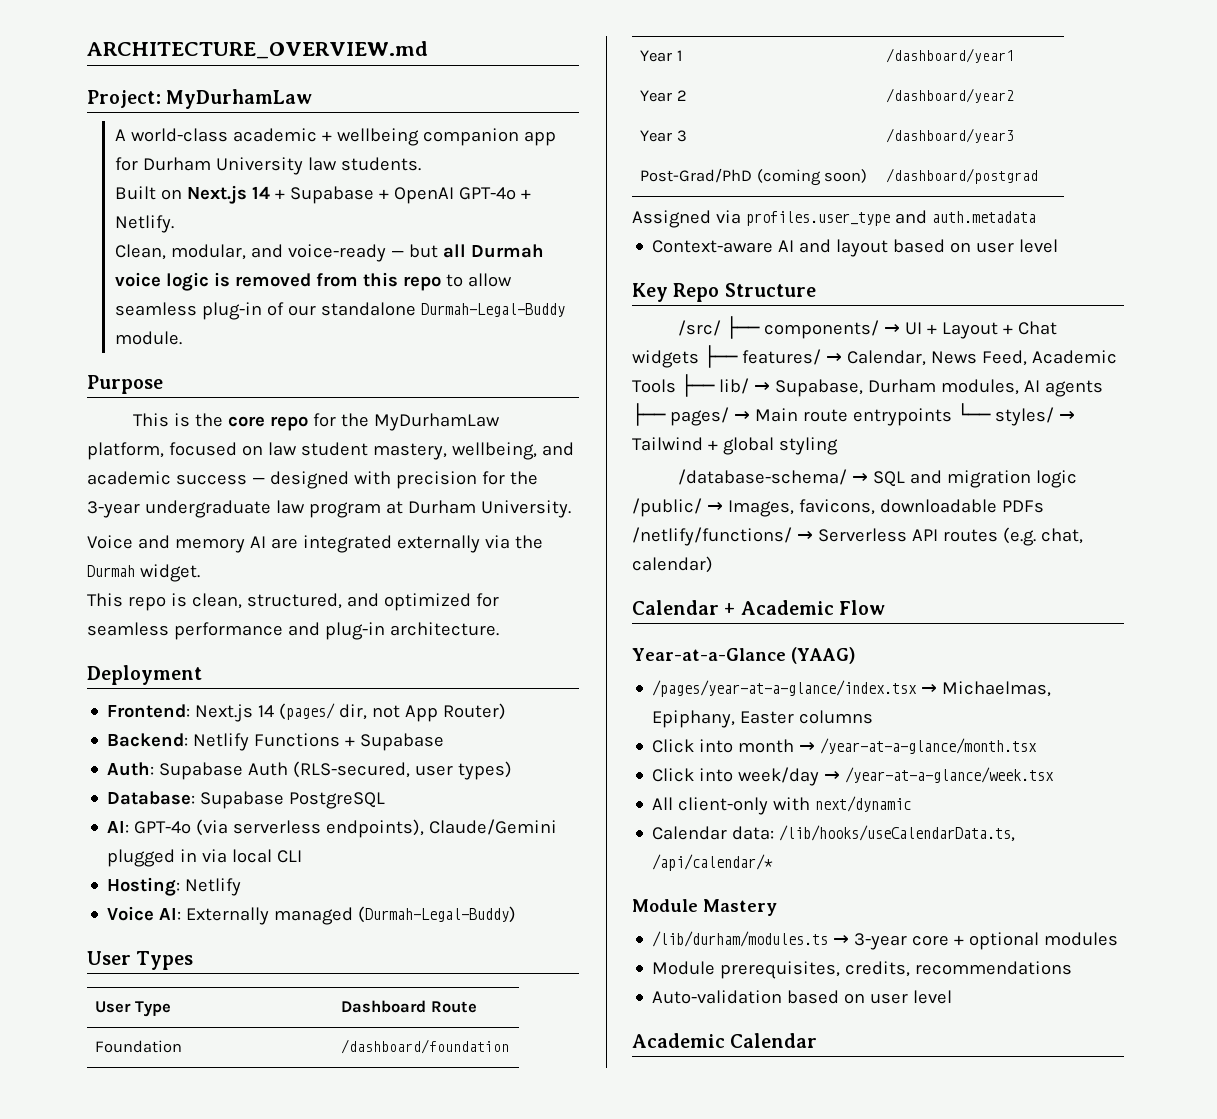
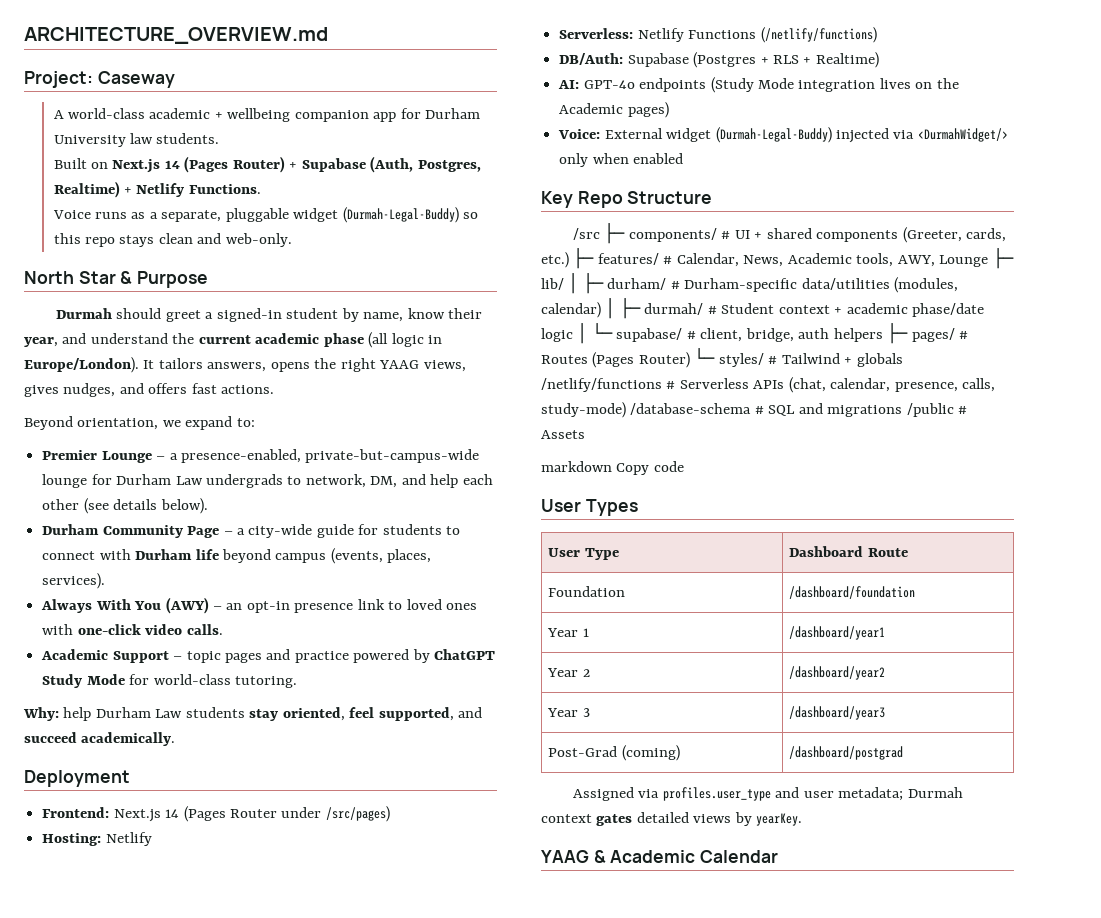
[166,89,313,109] MyDurhamLaw -> [97,71,175,88] Caseway
[274,186,531,204] [114,215,174,233] [114,244,544,262] [114,272,512,291] [114,302,565,320] [114,331,182,345] [87,375,163,394] [132,413,500,431] [87,442,574,460] [87,471,538,489] [87,500,571,518] [87,535,543,553] [87,564,200,582] [87,593,499,611] [87,622,499,640] [87,665,202,685] [107,703,507,722] [107,733,445,751] [107,761,513,780] [107,791,386,809] [107,819,558,838] [107,849,303,867] [107,877,242,896] [107,906,517,925] + Supabase + OpenAI GPT-4o + Netlify. // Clean, modular, and voice-ready — but all Durmah voice logic is removed from this repo to allow seamless plug-in of our standalone Durmah-Legal-Buddy module. // Purpose // This is the core repo for the MyDurhamLaw platform, focused on law student mastery, wellbeing, and academic success — designed with precision for the 3-year undergraduate law program at Durham University. // Voice and memory AI are integrated externally via the Durmah widget. // This repo is clean, structured, and optimized for seamless performance and plug-in architecture. // Deployment // Frontend: Next.js 14 (pages/ dir, not App Router) // Backend: Netlify Functions + Supabase // Auth: Supabase Auth (RLS-secured, user types) // Database: Supabase PostgreSQL // AI: GPT-4o (via serverless endpoints), Claude/Gemini plugged in via local CLI // Hosting: Netlify // Voice AI: Externally managed (Durmah-Legal-Buddy) -> [184,156,481,173] [53,181,261,198] [52,207,479,223] [53,233,292,247] [24,271,209,288] [56,308,483,322] [24,332,443,348] [24,357,466,373] [24,383,275,397] [24,416,255,430] [42,449,480,463] [42,474,493,488] [42,498,208,514] [42,524,461,538] [42,548,432,564] [42,573,106,589] [41,597,478,614] [42,624,223,635] [41,649,496,663] [42,674,297,688] [23,707,483,721] [24,732,176,746] [24,770,130,787] [42,806,390,822] [42,832,152,846] [559,27,877,43] [559,52,879,68] [558,77,959,93] [559,102,669,118] [558,127,1008,143] [559,153,684,167] [541,191,713,208] [573,223,1007,244] [541,248,1014,269] [541,273,959,294] [541,298,985,319] [541,323,969,344] [541,348,903,368] [541,377,996,393] [541,402,968,418] [541,430,585,439] [541,461,684,475] (Pages Router) + Supabase (Auth, Postgres, Realtime) + Netlify Functions. // Voice runs as a separate, pluggable widget (Durmah-Legal-Buddy) so this repo stays clean and web-only. // North Star & Purpose // Durmah should greet a signed-in student by name, know their year, and understand the current academic phase (all logic in Europe/London). It tailors answers, opens the right YAAG views, gives nudges, and offers fast actions. // Beyond orientation, we expand to: // Premier Lounge – a presence-enabled, private-but-campus-wide lounge for Durham Law undergrads to network, DM, and help each other (see details below). // Durham Community Page – a city-wide guide for students to connect with Durham life beyond campus (events, places, services). // Always With You (AWY) – an opt-in presence link to loved ones with one-click video calls. // Academic Support – topic pages and practice powered by ChatGPT Study Mode for world-class tutoring. // Why: help Durham Law students stay oriented, feel supported, and succeed academically. // Deployment // Frontend: Next.js 14 (Pages Router under /src/pages) // Hosting: Netlify // Serverless: Netlify Functions (/netlify/functions) // DB/Auth: Supabase (Postgres + RLS + Realtime) // AI: GPT-4o endpoints (Study Mode integration lives on the Academic pages) // Voice: External widget (Durmah-Legal-Buddy) injected via <DurmahWidget/> only when enabled // Key Repo Structure // /src ├─ components/ # UI + shared components (Greeter, cards, etc.) ├─ features/ # Calendar, News, Academic tools, AWY, Lounge ├─ lib/ │ ├─ durham/ # Durham-specific data/utilities (modules, calendar) │ ├─ durmah/ # Student context + academic phase/date logic │ └─ supabase/ # client, bridge, auth helpers ├─ pages/ # Routes (Pages Router) └─ styles/ # Tailwind + globals /netlify/functions # Serverless APIs (chat, calendar, presence, calls, study-mode) /database-schema # SQL and migrations /public # Assets // markdown Copy code
[640,168,868,186] Post-Grad/PhD (coming soon) -> [548,745,680,761] Post-Grad (coming)
[931,211,1036,223] [652,239,1059,257] [632,283,816,302] [677,316,1057,339] [632,345,1117,368] [632,374,1103,397] [632,403,1075,426] [632,437,838,455] [677,469,1077,488] [632,498,1044,517] [632,527,1083,546] [632,556,713,573] [632,600,885,615] [632,647,855,664] [652,680,1052,697] [652,710,874,728] [652,738,1038,754] [652,767,1055,786] [652,796,912,815] [652,825,1016,842] [652,854,774,871] [632,899,777,916] [652,931,1119,950] [652,961,1073,979] [652,990,953,1004] auth.metadata // Context-aware AI and layout based on user level // Key Repo Structure // /src/ ├── components/ → UI + Layout + Chat widgets ├── features/ → Calendar, News Feed, Academic Tools ├── lib/ → Supabase, Durham modules, AI agents ├── pages/ → Main route entrypoints └── styles/ → Tailwind + global styling // /database-schema/ → SQL and migration logic /public/ → Images, favicons, downloadable PDFs /netlify/functions/ → Serverless API routes (e.g. chat, calendar) // Calendar + Academic Flow // Year-at-a-Glance (YAAG) // /pages/year-at-a-glance/index.tsx → Michaelmas, Epiphany, Easter columns // Click into month → /year-at-a-glance/month.tsx // Click into week/day → /year-at-a-glance/week.tsx // All client-only with next/dynamic // Calendar data: /lib/hooks/useCalendarData.ts, /api/calendar/* // Module Mastery // /lib/durham/modules.ts → 3-year core + optional modules // Module prerequisites, credits, recommendations // Auto-validation based on user level // -> [803,787,963,801] [541,812,803,826] [541,850,606,863] user metadata; Durmah context gates detailed views by yearKey. // YAAG &

